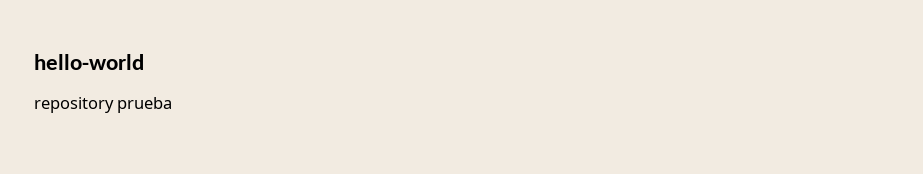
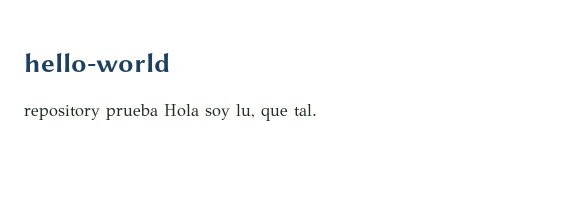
(173, 105) none -> [164,104,317,121] Hola soy lu, que tal.

